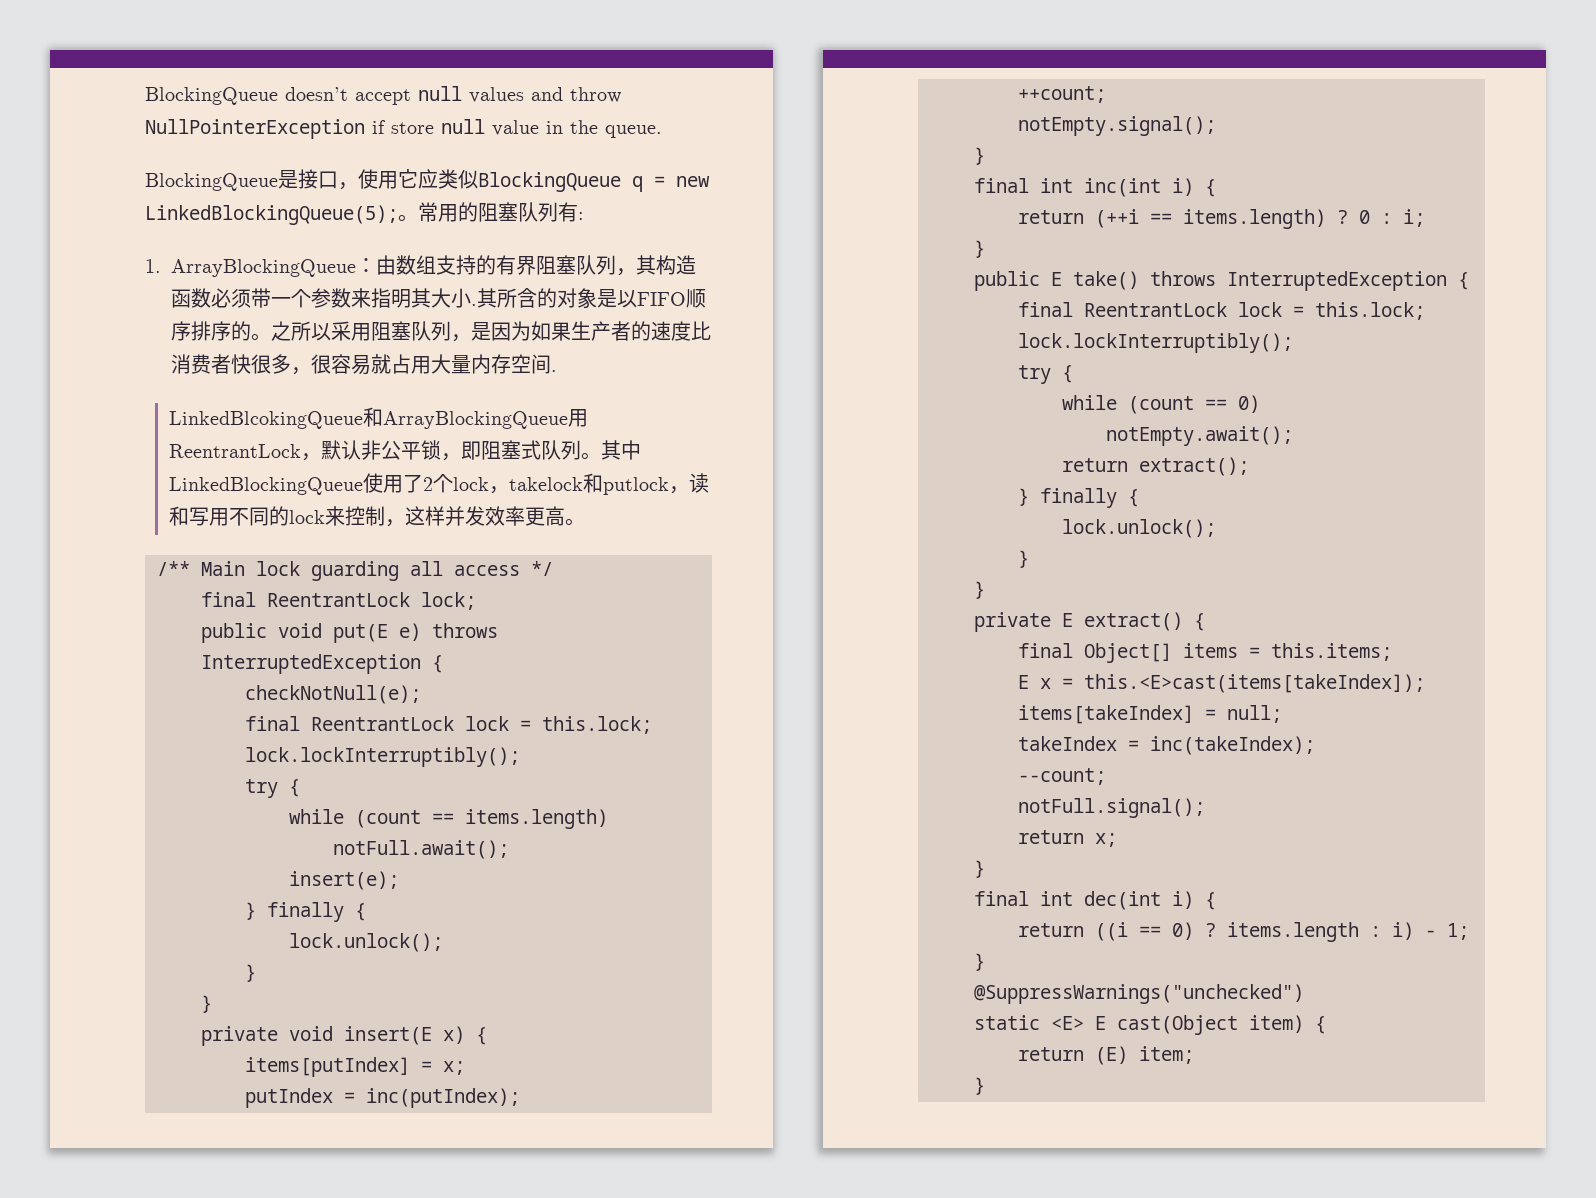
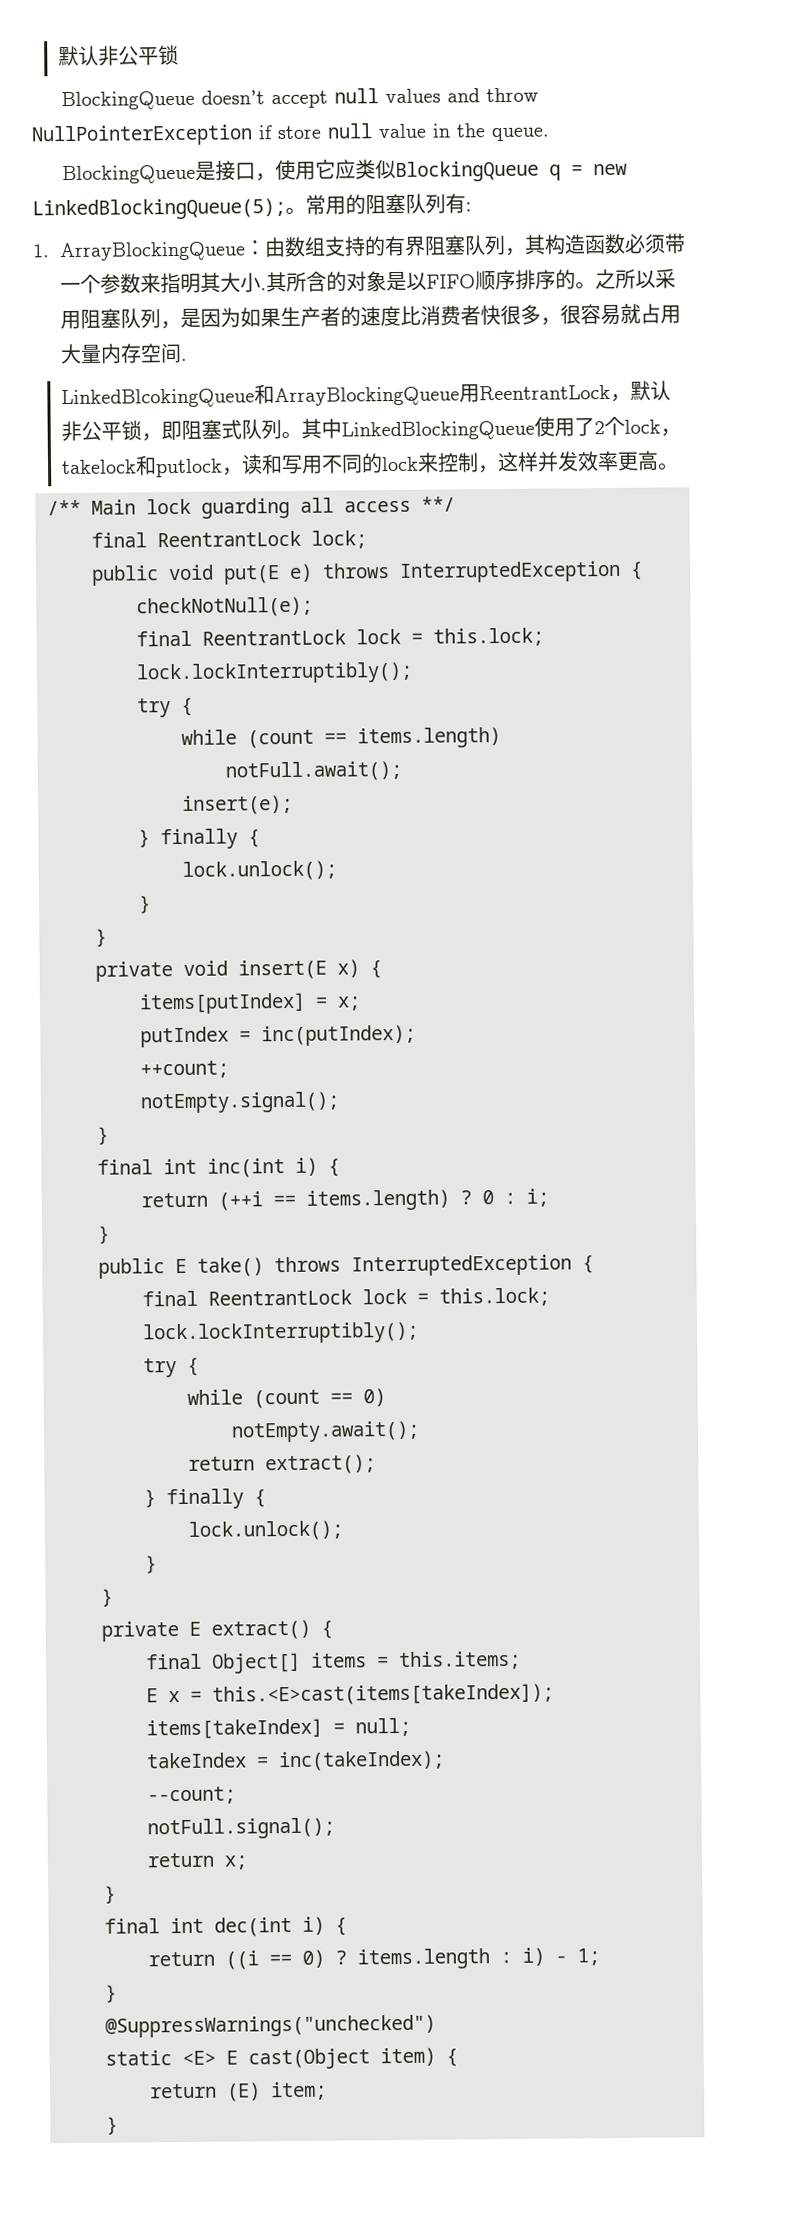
(145, 96) none -> [57,44,179,67] 默认非公平锁 //
[531,561,553,576] */ -> [421,496,455,512] **/

